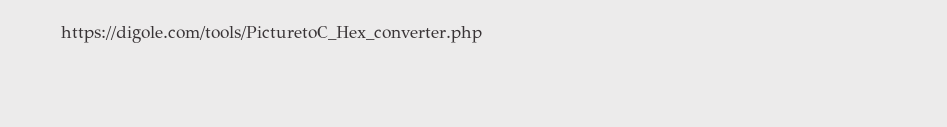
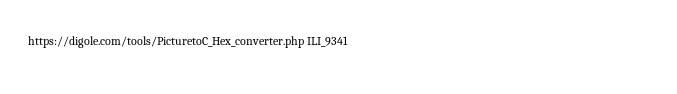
(482, 34) none -> [307,36,349,47] ILI_9341

